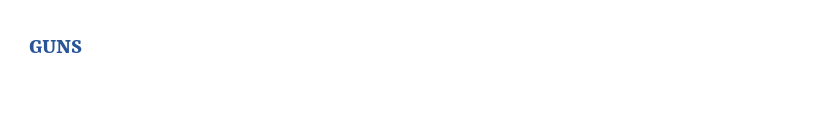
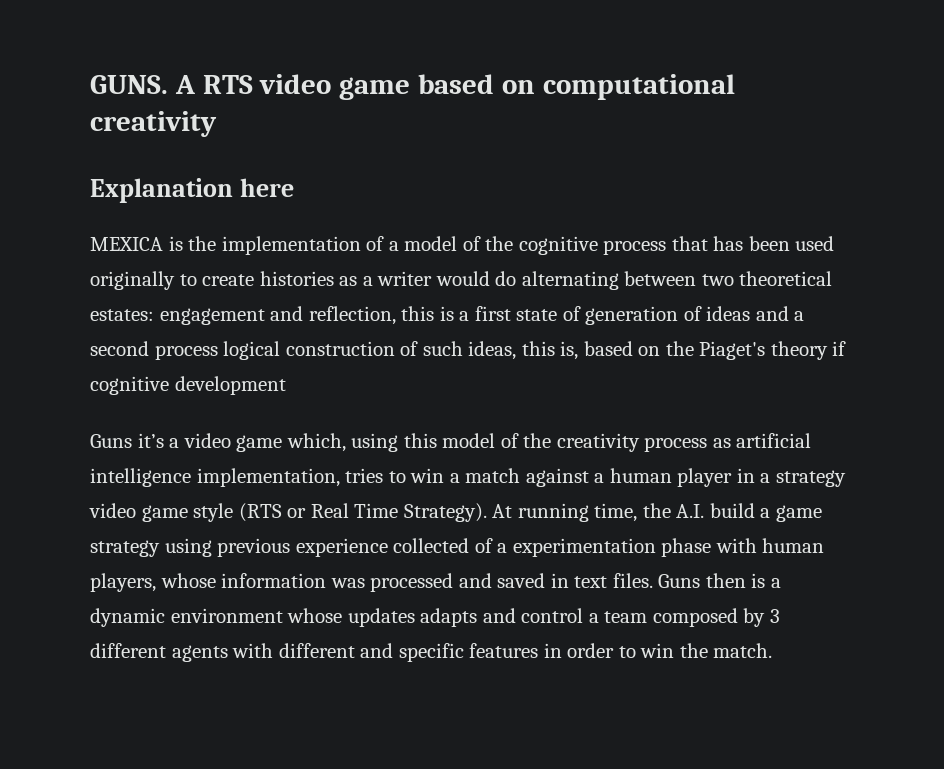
[29,40,82,53] GUNS -> [90,74,735,100] [90,111,217,137] [90,178,294,203] [90,236,835,255] [90,271,833,290] [90,306,805,325] [90,341,847,360] [90,376,286,395] [90,433,812,452] [90,468,846,487] [89,503,823,522] [90,538,825,557] [90,573,781,592] [90,608,780,627] [90,643,773,662] GUNS. A RTS video game based on computational creativity // Explanation here // MEXICA is the implementation of a model of the cognitive process that has been used originally to create histories as a writer would do alternating between two theoretical estates: engagement and reflection, this is a first state of generation of ideas and a second process logical construction of such ideas, this is, based on the Piaget's theory if cognitive development // Guns it’s a video game which, using this model of the creativity process as artificial intelligence implementation, tries to win a match against a human player in a strategy video game style (RTS or Real Time Strategy). At running time, the A.I. build a game strategy using previous experience collected of a experimentation phase with human players, whose information was processed and saved in text files. Guns then is a dynamic environment whose updates adapts and control a team composed by 3 different agents with different and specific features in order to win the match.

